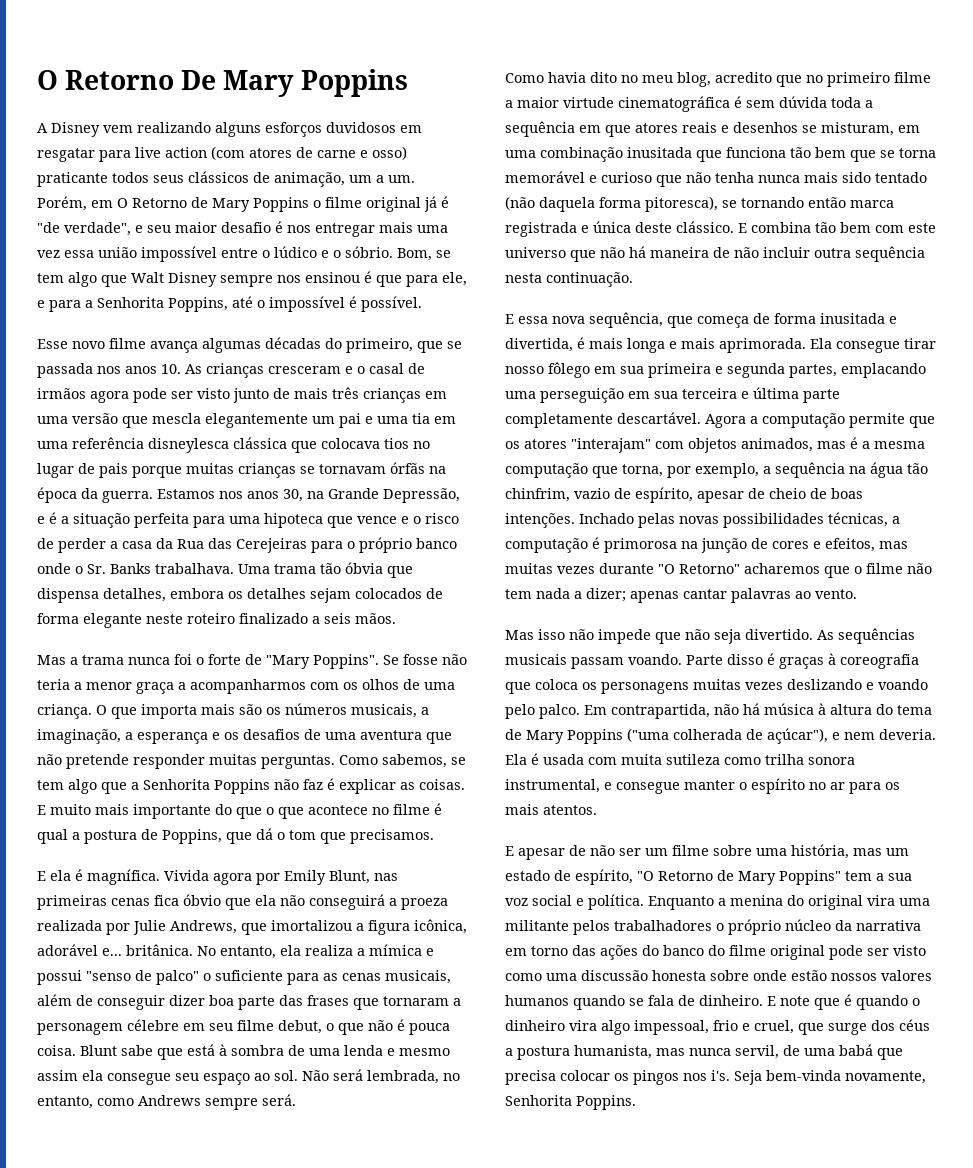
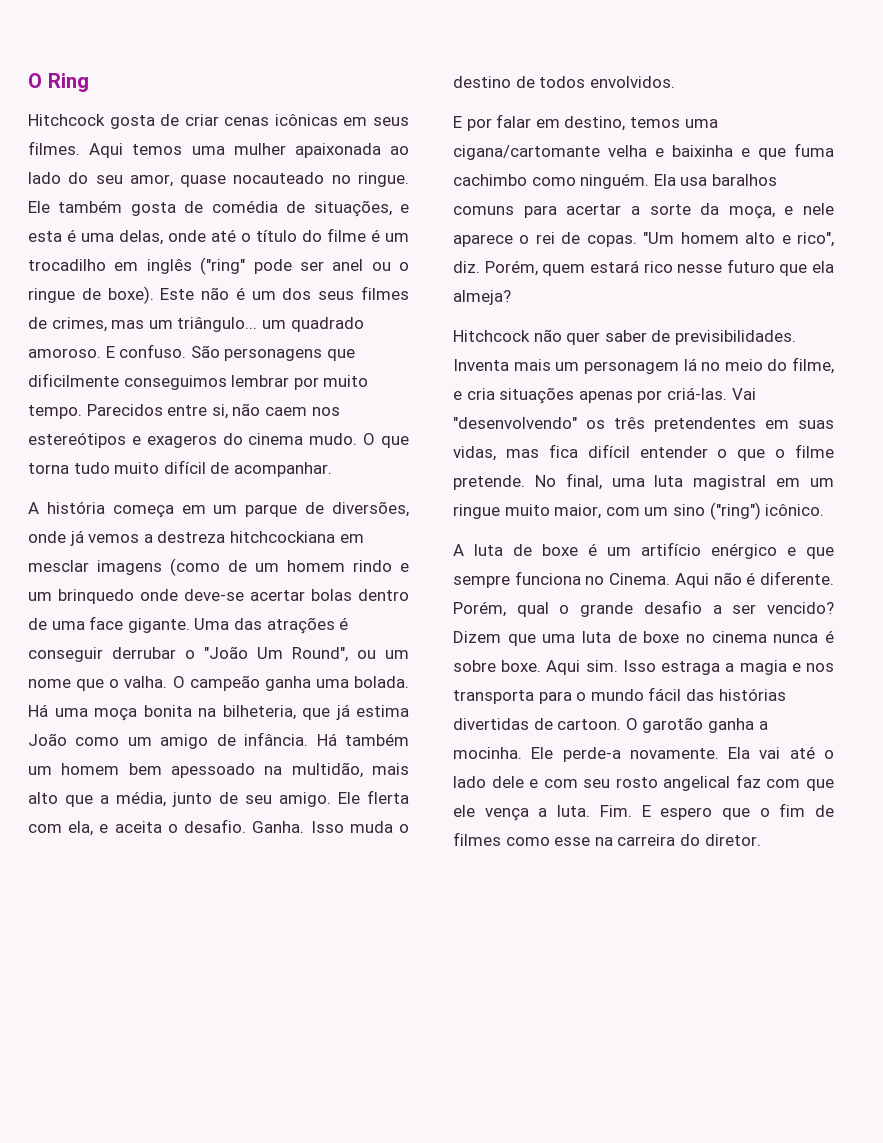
[37,69,408,97] [37,122,422,137] [37,146,407,162] [37,171,415,187] [37,196,449,212] [37,221,448,237] [37,246,451,262] [37,271,467,287] [37,296,422,312] [37,337,462,353] [37,363,425,378] [37,387,447,403] [37,413,456,428] [37,437,430,453] [37,462,446,478] [37,487,460,503] [37,512,459,528] [37,537,457,553] [37,562,413,578] [37,588,443,603] [37,613,396,628] [37,654,467,669] [37,679,455,694] [37,703,429,719] [37,729,452,744] [37,754,466,769] [37,778,465,794] [37,803,442,819] [37,828,434,844] [37,869,398,885] [37,894,448,910] [37,919,467,935] [37,944,434,959] [37,970,451,985] [37,994,461,1010] [37,1019,450,1035] [37,1044,450,1060] [37,1069,460,1085] [37,1094,296,1110] [505,72,931,87] [505,96,873,112] [505,121,920,137] [505,147,936,162] [505,171,927,187] [505,196,894,212] [505,221,936,237] [505,246,925,262] [505,272,633,287] [505,312,897,328] [505,337,936,353] [505,362,926,378] [505,387,840,403] [505,412,935,428] [505,437,925,453] [505,462,928,478] [505,487,863,503] [505,512,900,528] [505,537,908,553] [505,563,932,578] [505,588,857,603] [505,628,915,644] [505,653,919,669] [505,679,928,694] [505,703,932,719] [505,728,936,744] [505,753,855,765] [505,778,900,794] [505,804,597,815] [505,844,909,860] [505,869,912,885] [505,894,930,910] [505,919,921,935] [505,945,926,960] [505,970,932,981] [505,994,920,1010] [505,1019,930,1035] [505,1044,903,1060] [505,1070,926,1085] [505,1095,636,1110] O Retorno De Mary Poppins // A Disney vem realizando alguns esforços duvidosos em resgatar para live action (com atores de carne e osso) praticante todos seus clássicos de animação, um a um. Porém, em O Retorno de Mary Poppins o filme original já é "de verdade", e seu maior desafio é nos entregar mais uma vez essa união impossível entre o lúdico e o sóbrio. Bom, se tem algo que Walt Disney sempre nos ensinou é que para ele, e para a Senhorita Poppins, até o impossível é possível. // Esse novo filme avança algumas décadas do primeiro, que se passada nos anos 10. As crianças cresceram e o casal de irmãos agora pode ser visto junto de mais três crianças em uma versão que mescla elegantemente um pai e uma tia em uma referência disneylesca clássica que colocava tios no lugar de pais porque muitas crianças se tornavam órfãs na época da guerra. Estamos nos anos 30, na Grande Depressão, e é a situação perfeita para uma hipoteca que vence e o risco de perder a casa da Rua das Cerejeiras para o próprio banco onde o Sr. Banks trabalhava. Uma trama tão óbvia que dispensa detalhes, embora os detalhes sejam colocados de forma elegante neste roteiro finalizado a seis mãos. // Mas a trama nunca foi o forte de "Mary Poppins". Se fosse não teria a menor graça a acompanharmos com os olhos de uma criança. O que importa mais são os números musicais, a imaginação, a esperança e os desafios de uma aventura que não pretende responder muitas perguntas. Como sabemos, se tem algo que a Senhorita Poppins não faz é explicar as coisas. E muito mais importante do que o que acontece no filme é qual a postura de Poppins, que dá o tom que precisamos. // E ela é magnífica. Vivida agora por Emily Blunt, nas primeiras cenas fica óbvio que ela não conseguirá a proeza realizada por Julie Andrews, que imortalizou a figura icônica, adorável e... britânica. No entanto, ela realiza a mímica e possui "senso de palco" o suficiente para as cenas musicais, além de conseguir dizer boa parte das frases que tornaram a personagem célebre em seu filme debut, o que não é pouca coisa. Blunt sabe que está à sombra de uma lenda e mesmo assim ela consegue seu espaço ao sol. Não será lembrada, no entanto, como Andrews sempre será. // Como havia dito no meu blog, acredito que no primeiro filme a maior virtude cinematográfica é sem dúvida toda a sequência em que atores reais e desenhos se misturam, em uma combinação inusitada que funciona tão bem que se torna memorável e curioso que não tenha nunca mais sido tentado (não daquela forma pitoresca), se tornando então marca registrada e única deste clássico. E combina tão bem com este universo que não há maneira de não incluir outra sequência nesta continuação. // E essa nova sequência, que começa de forma inusitada e divertida, é mais longa e mais aprimorada. Ela consegue tirar nosso fôlego em sua primeira e segunda partes, emplacando uma perseguição em sua terceira e última parte completamente descartável. Agora a computação permite que os atores "interajam" com objetos animados, mas é a mesma computação que torna, por exemplo, a sequência na água tão chinfrim, vazio de espírito, apesar de cheio de boas intenções. Inchado pelas novas possibilidades técnicas, a computação é primorosa na junção de cores e efeitos, mas muitas vezes durante "O Retorno" acharemos que o filme não tem nada a dizer; apenas cantar palavras ao vento. // Mas isso não impede que não seja divertido. As sequências musicais passam voando. Parte disso é graças à coreografia que coloca os personagens muitas vezes deslizando e voando pelo palco. Em contrapartida, não há música à altura do tema de Mary Poppins ("uma colherada de açúcar"), e nem deveria. Ela é usada com muita sutileza como trilha sonora instrumental, e consegue manter o espírito no ar para os mais atentos. // E apesar de não ser um filme sobre uma história, mas um estado de espírito, "O Retorno de Mary Poppins" tem a sua voz social e política. Enquanto a menina do original vira uma militante pelos trabalhadores o próprio núcleo da narrativa em torno das ações do banco do filme original pode ser visto como uma discussão honesta sobre onde estão nossos valores humanos quando se fala de dinheiro. E note que é quando o dinheiro vira algo impessoal, frio e cruel, que surge dos céus a postura humanista, mas nunca servil, de uma babá que precisa colocar os pingos nos i's. Seja bem-vinda novamente, Senhorita Poppins. -> [28,73,89,92] [28,114,409,129] [28,141,409,158] [28,172,409,187] [28,200,409,217] [28,228,409,245] [28,257,409,275] [28,286,409,304] [28,317,364,332] [28,344,355,361] [28,373,369,390] [28,403,340,419] [28,432,409,448] [28,460,332,477] [28,501,409,518] [28,530,364,546] [28,558,409,576] [28,589,409,604] [28,616,349,634] [28,646,409,662] [28,675,409,691] [28,704,409,721] [28,732,409,749] [28,762,409,778] [28,790,409,807] [28,819,410,836] [453,76,675,88] [453,114,718,131] [453,143,834,160] [453,173,777,189] [453,203,834,219] [453,232,834,247] [453,259,834,276] [453,290,511,305] [453,329,796,345] [453,357,834,374] [453,387,756,404] [453,417,834,432] [453,444,834,461] [453,473,834,490] [453,502,825,520] [453,542,834,559] [453,571,834,588] [453,600,834,617] [453,630,834,646] [453,660,834,675] [453,687,786,704] [453,717,768,733] [453,746,834,762] [453,774,834,791] [453,803,834,821] [453,832,761,846] O Ring // Hitchcock gosta de criar cenas icônicas em seus filmes. Aqui temos uma mulher apaixonada ao lado do seu amor, quase nocauteado no ringue. Ele também gosta de comédia de situações, e esta é uma delas, onde até o título do filme é um trocadilho em inglês ("ring" pode ser anel ou o ringue de boxe). Este não é um dos seus filmes de crimes, mas um triângulo... um quadrado amoroso. E confuso. São personagens que dificilmente conseguimos lembrar por muito tempo. Parecidos entre si, não caem nos estereótipos e exageros do cinema mudo. O que torna tudo muito difícil de acompanhar. // A história começa em um parque de diversões, onde já vemos a destreza hitchcockiana em mesclar imagens (como de um homem rindo e um brinquedo onde deve-se acertar bolas dentro de uma face gigante. Uma das atrações é conseguir derrubar o "João Um Round", ou um nome que o valha. O campeão ganha uma bolada. Há uma moça bonita na bilheteria, que já estima João como um amigo de infância. Há também um homem bem apessoado na multidão, mais alto que a média, junto de seu amigo. Ele flerta com ela, e aceita o desafio. Ganha. Isso muda o destino de todos envolvidos. // E por falar em destino, temos uma cigana/cartomante velha e baixinha e que fuma cachimbo como ninguém. Ela usa baralhos comuns para acertar a sorte da moça, e nele aparece o rei de copas. "Um homem alto e rico", diz. Porém, quem estará rico nesse futuro que ela almeja? // Hitchcock não quer saber de previsibilidades. Inventa mais um personagem lá no meio do filme, e cria situações apenas por criá-las. Vai "desenvolvendo" os três pretendentes em suas vidas, mas fica difícil entender o que o filme pretende. No final, uma luta magistral em um ringue muito maior, com um sino ("ring") icônico. // A luta de boxe é um artifício enérgico e que sempre funciona no Cinema. Aqui não é diferente. Porém, qual o grande desafio a ser vencido? Dizem que uma luta de boxe no cinema nunca é sobre boxe. Aqui sim. Isso estraga a magia e nos transporta para o mundo fácil das histórias divertidas de cartoon. O garotão ganha a mocinha. Ele perde-a novamente. Ela vai até o lado dele e com seu rosto angelical faz com que ele vença a luta. Fim. E espero que o fim de filmes como esse na carreira do diretor.

